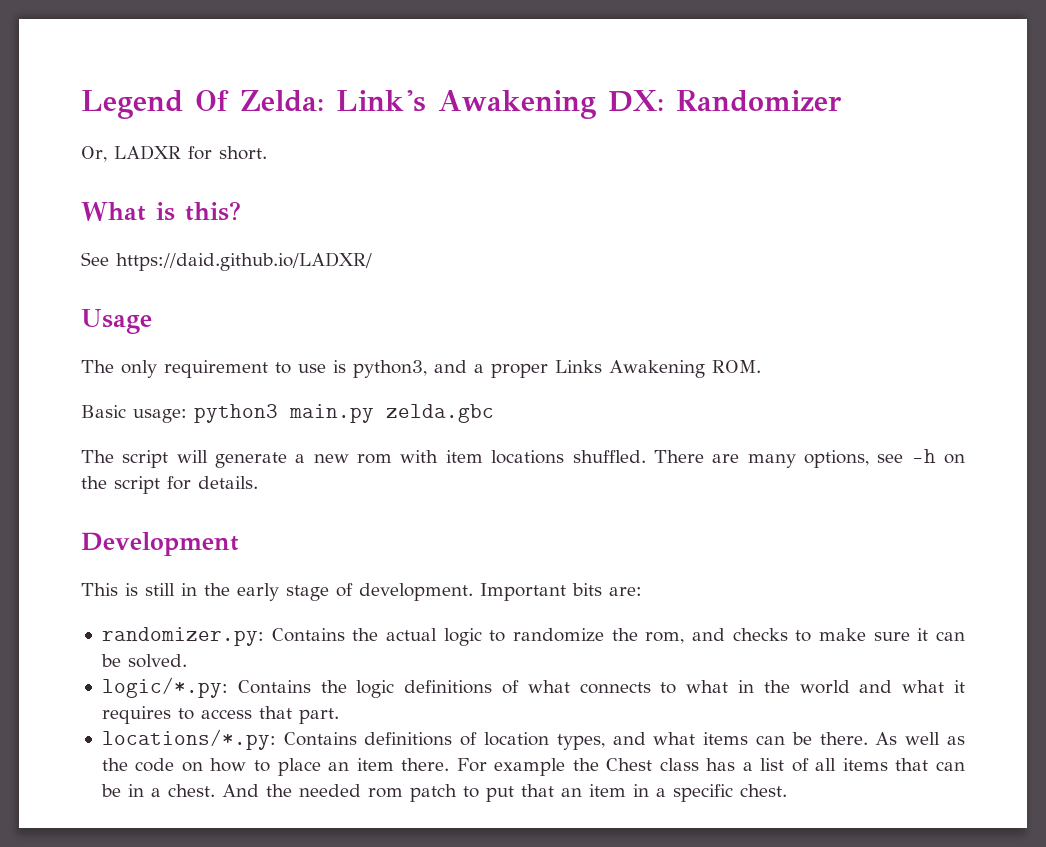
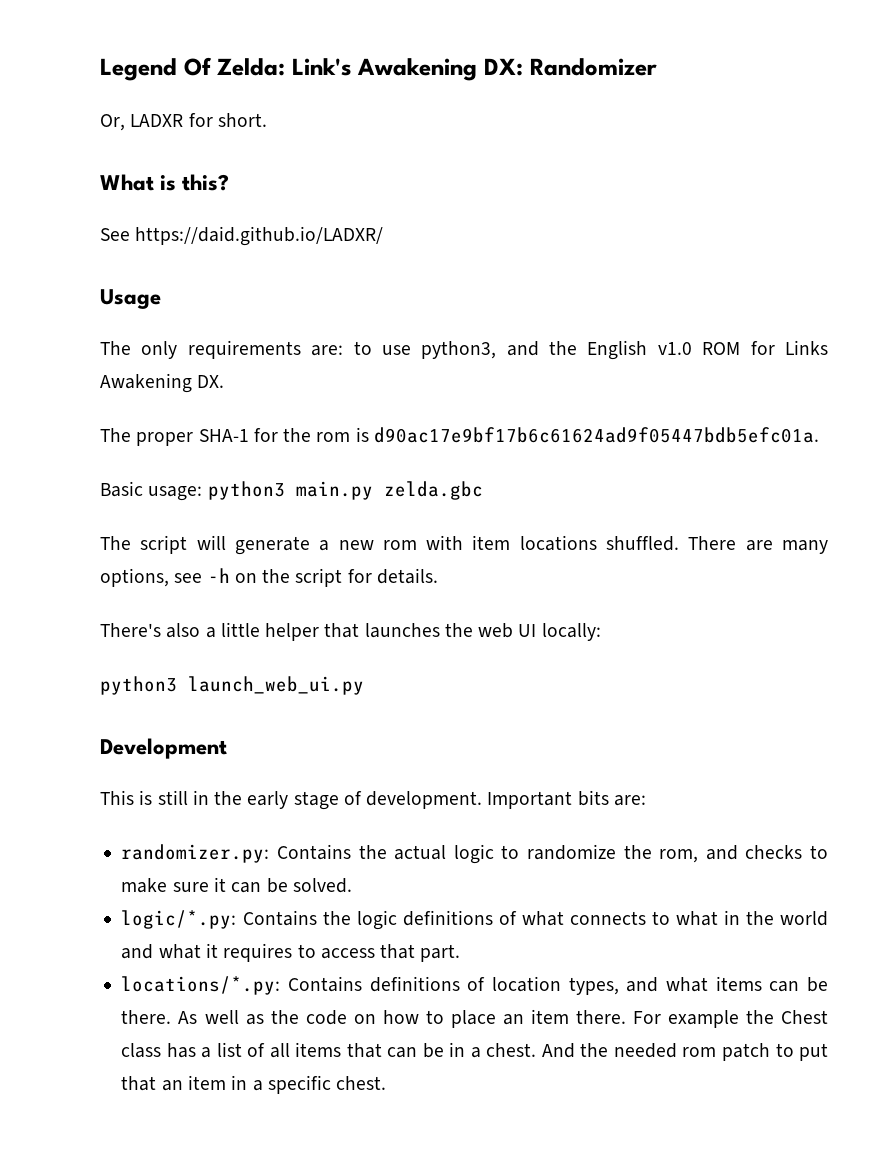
[164,360,268,378] requirement -> [187,340,344,359] requirements are:
[333,360,346,373] is -> (411, 350) none
[474,360,761,378] a proper Links Awakening ROM. -> [549,340,828,360] [100,373,225,393] [100,427,819,446] the English v1.0 ROM for Links Awakening DX. // The proper SHA-1 for the rom is d90ac17e9bf17b6c61624ad9f05447bdb5efc01a.
(258, 482) none -> [100,622,601,641] [100,676,364,695] // There's also a little helper that launches the web UI locally: // python3 launch_web_ui.py

